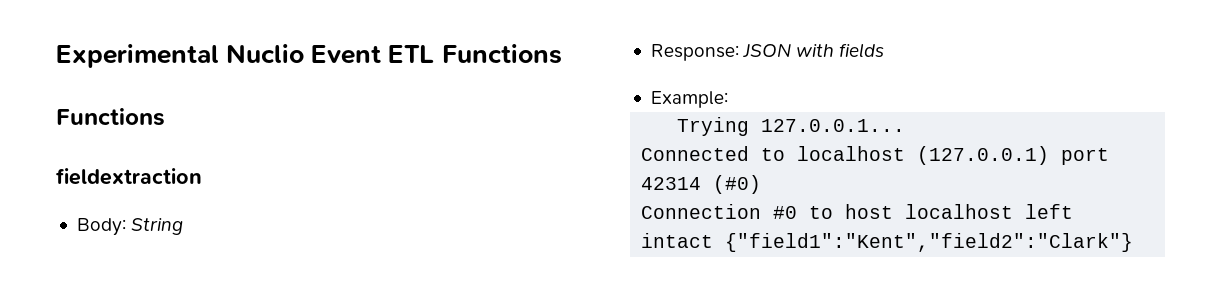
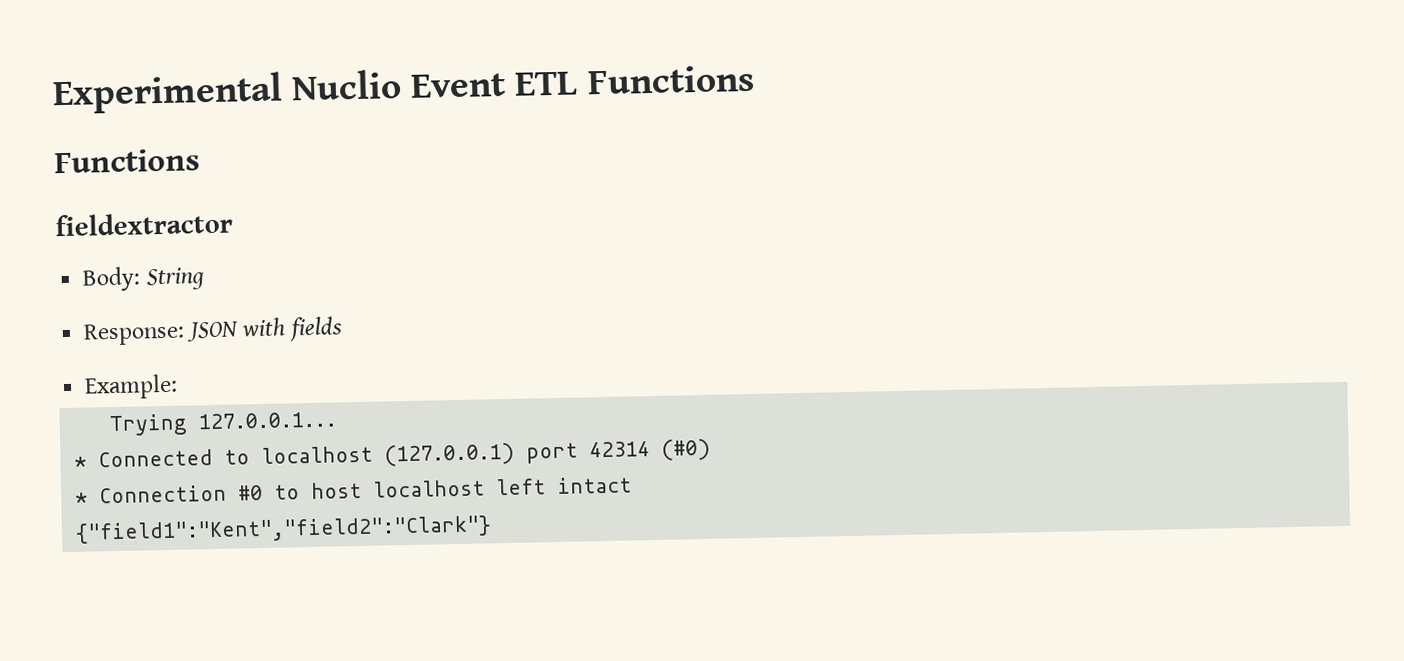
[56,168,202,185] fieldextraction -> [55,211,233,237] fieldextractor
(906, 125) none -> [74,456,88,468] *
(762, 184) none -> [75,492,89,504] *
(714, 240) none -> (633, 485) //

